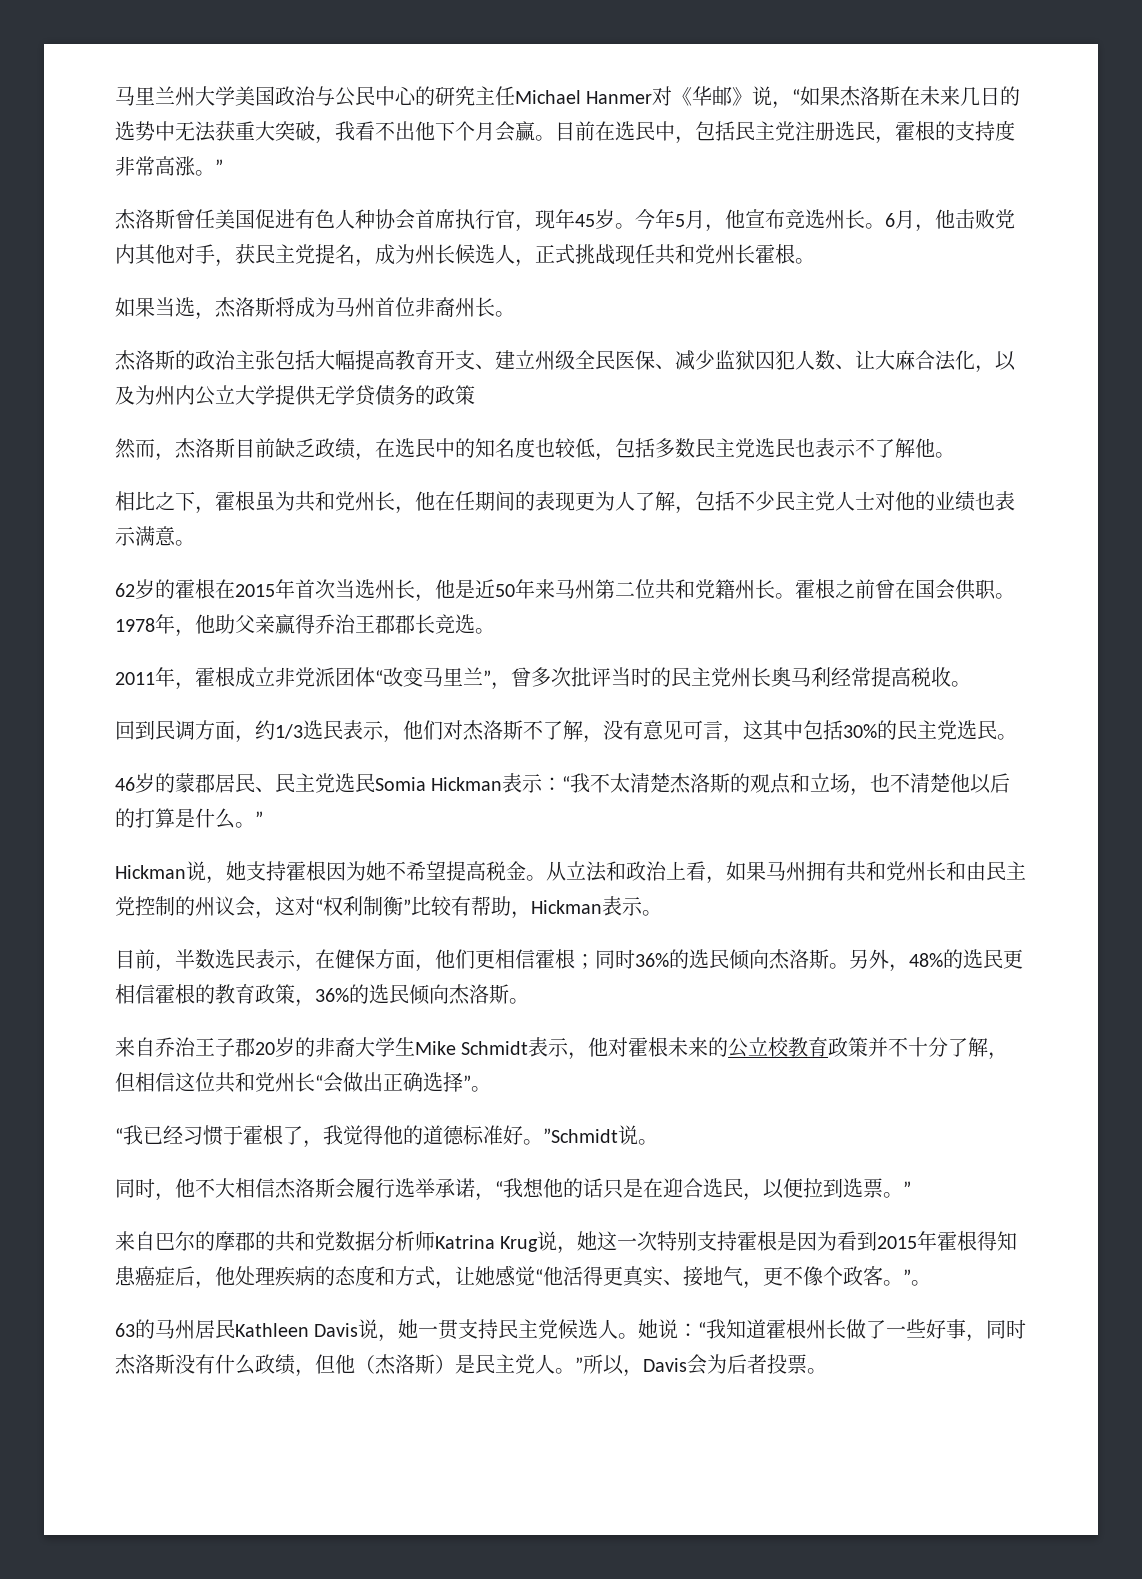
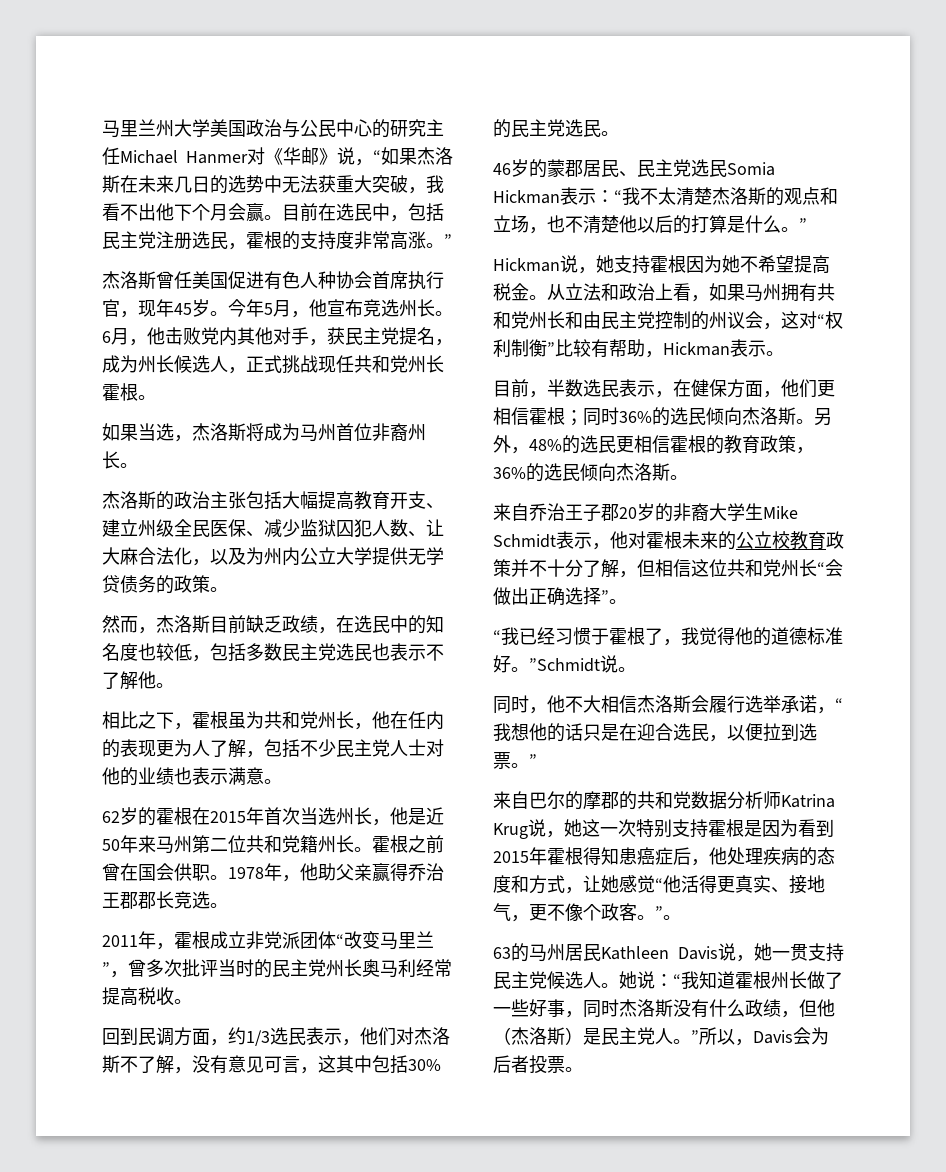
(475, 395) none -> [210,587,228,592] 。
[475,491,515,511] 期间 -> [426,711,444,730] 内

